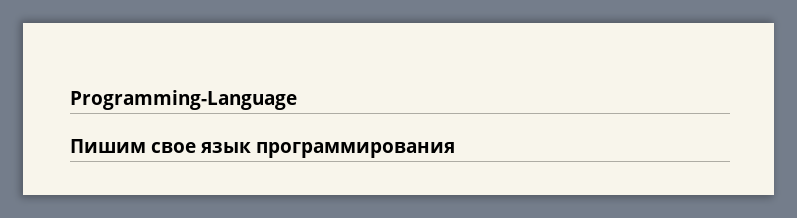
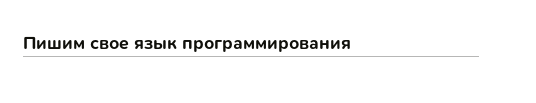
[70,90,297,110] Programming-Language // -> (23, 42) none

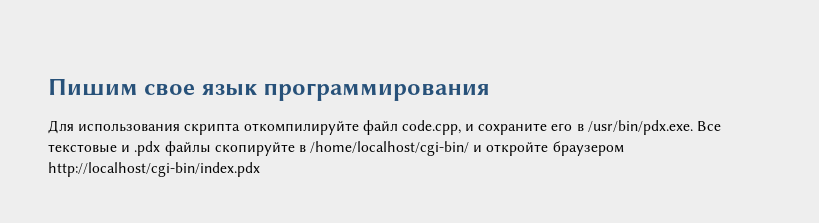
(351, 45) none -> [48,120,722,135] [48,141,624,156] [48,162,260,177] // Для использования скрипта откомпилируйте файл code.cpp, и сохраните его в /usr/bin/pdx.exe. Все текстовые и .pdx файлы скопируйте в /home/localhost/cgi-bin/ и откройте браузером http://localhost/cgi-bin/index.pdx

